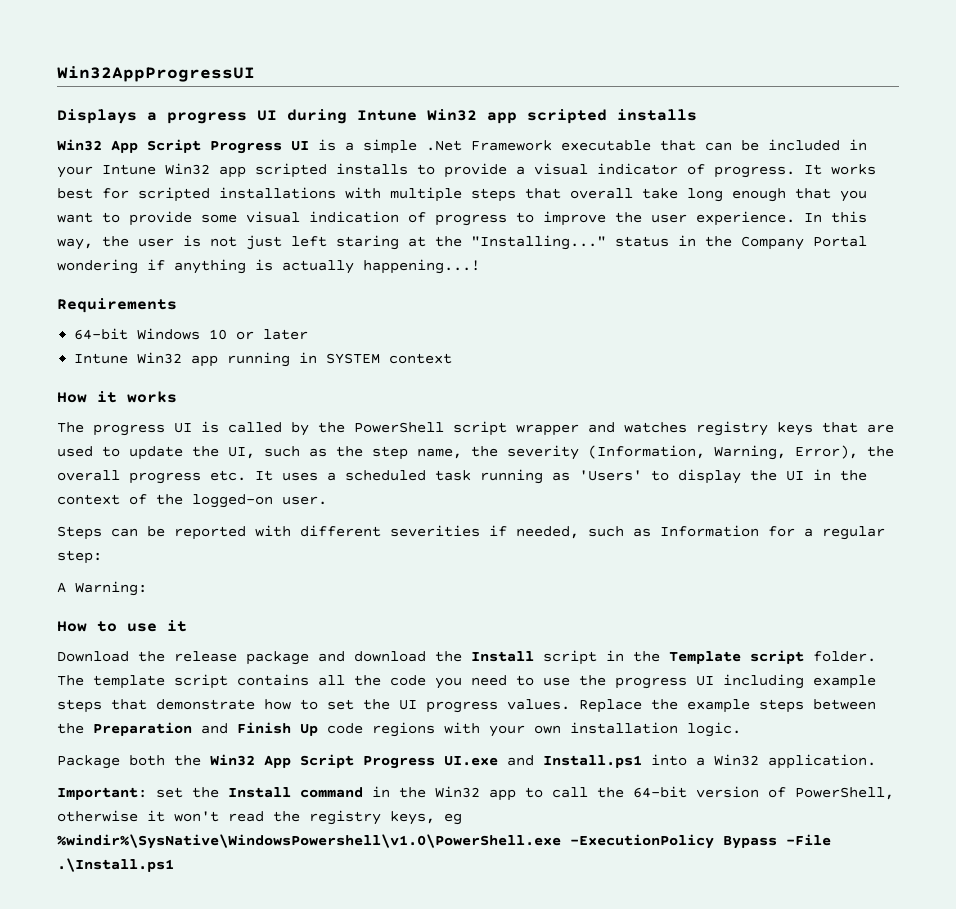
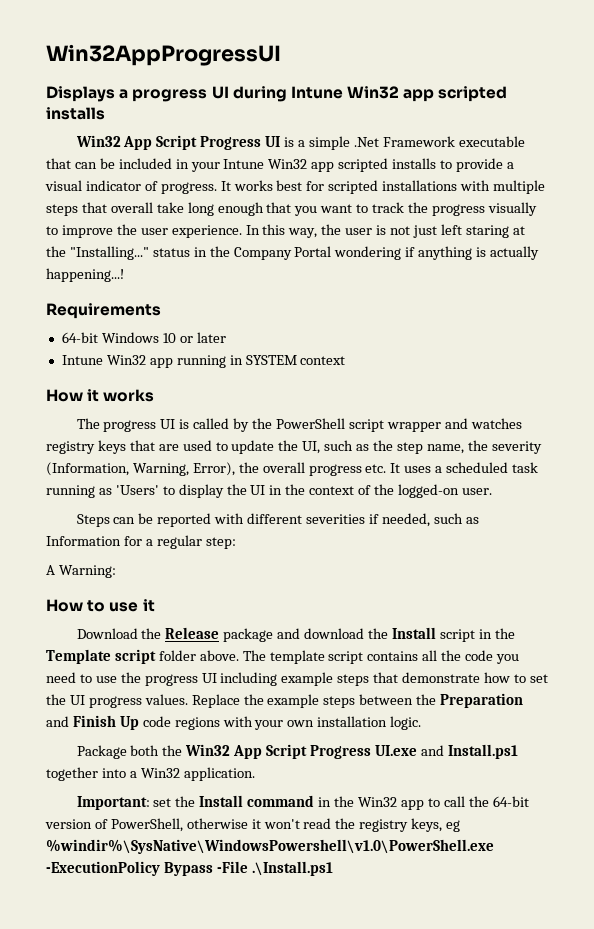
[129,211,507,226] provide some visual indication of progress -> [372,202,537,216] track the progress visually
[174,651,237,662] release -> [165,627,220,639] Release
[813,651,876,662] folder. -> [158,650,239,661] folder above.
(642, 761) none -> [46,767,98,781] together

